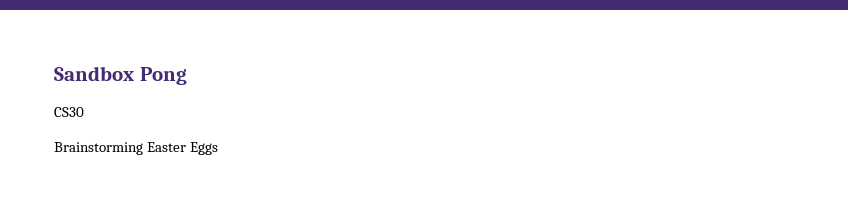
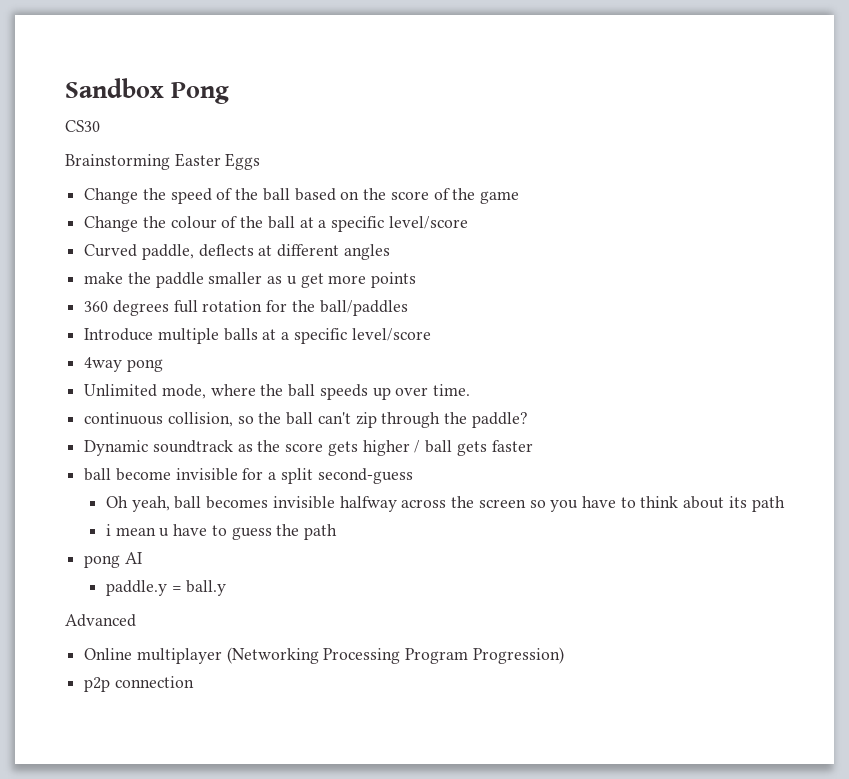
(218, 148) none -> [84,188,519,204] [84,216,468,232] [84,244,390,260] [84,272,417,288] [84,300,408,316] [84,328,431,344] [84,357,163,372] [84,384,471,400] [84,412,528,428] [84,440,533,456] [84,468,413,484] [105,496,785,512] [105,524,338,540] [84,552,142,568] [105,580,227,596] [65,614,136,627] [84,647,564,664] [84,676,194,692] // Change the speed of the ball based on the score of the game // Change the colour of the ball at a specific level/score // Curved paddle, deflects at different angles // make the paddle smaller as u get more points // 360 degrees full rotation for the ball/paddles // Introduce multiple balls at a specific level/score // 4way pong // Unlimited mode, where the ball speeds up over time. // continuous collision, so the ball can't zip through the paddle? // Dynamic soundtrack as the score gets higher / ball gets faster // ball become invisible for a split second-guess // Oh yeah, ball becomes invisible halfway across the screen so you have to think about its path // i mean u have to guess the path // pong AI // paddle.y = ball.y // Advanced // Online multiplayer (Networking Processing Program Progression) // p2p connection

